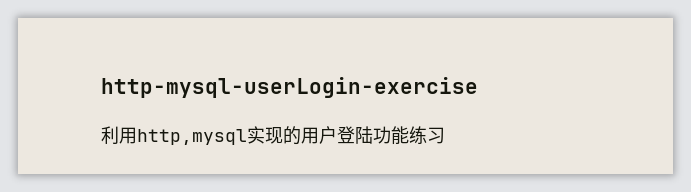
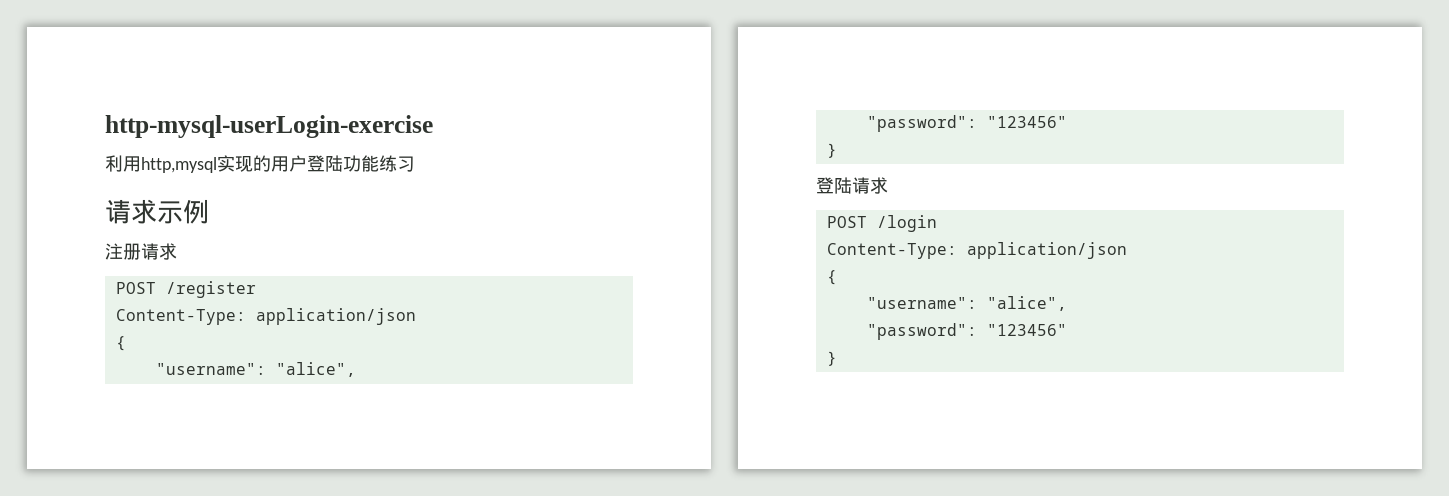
(445, 135) none -> [105,199,209,224] [105,243,177,260] [115,281,256,298] [115,308,416,325] [115,336,126,351] [155,362,356,377] [866,115,1067,132] [826,143,837,158] [816,177,888,194] [826,215,937,232] [826,242,1127,259] [826,270,837,285] [866,296,1067,311] [866,323,1067,340] [826,351,837,366] // 请求示例 // 注册请求 // POST /register // Content-Type: application/json // { // "username": "alice", // "password": "123456" // } // 登陆请求 // POST /login // Content-Type: application/json // { // "username": "alice", // "password": "123456" // }

